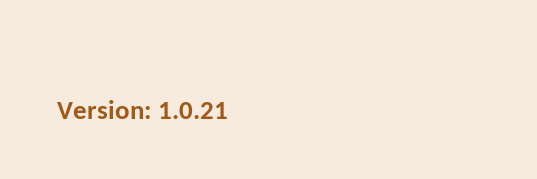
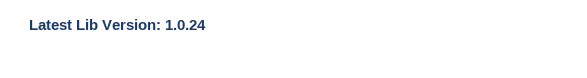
[57,100,229,119] Version: 1.0.21 -> [29,19,207,30] Latest Lib Version: 1.0.24

